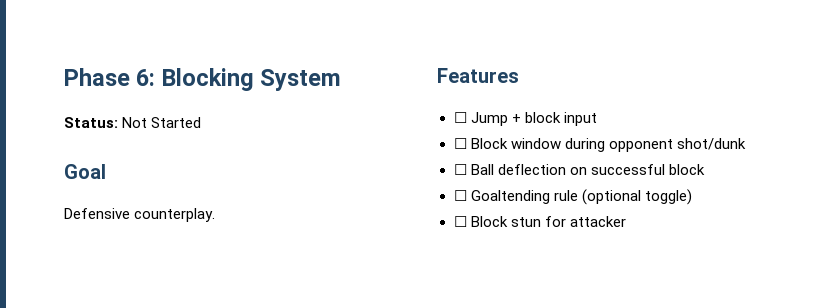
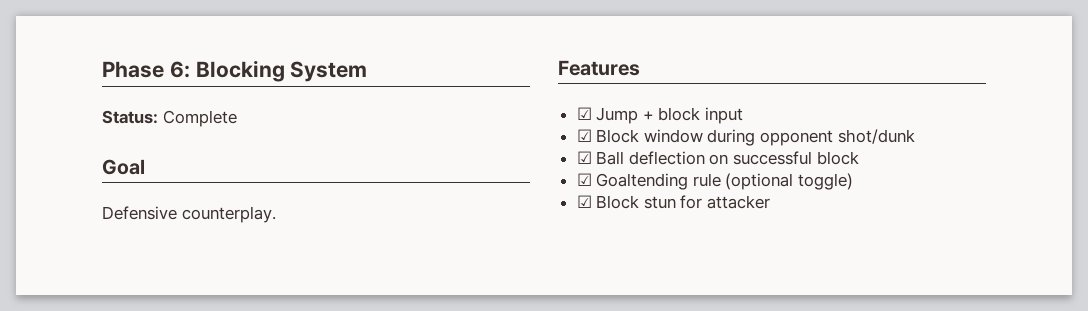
[122,117,202,128] Not Started -> [162,110,237,127] Complete
[453,112,467,123] ☐ -> [576,107,592,120] ☑
[453,138,467,149] ☐ -> [576,129,592,142] ☑
[453,164,467,175] ☐ -> [576,151,592,164] ☑
[453,190,467,201] ☐ -> [576,173,592,186] ☑
[453,216,467,227] ☐ -> [576,195,592,208] ☑

